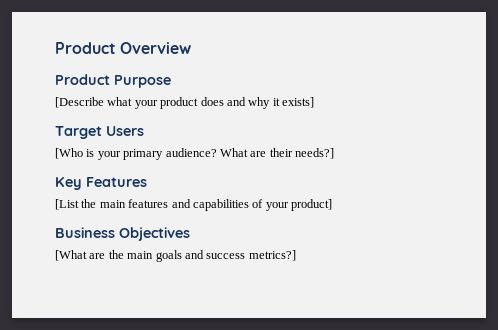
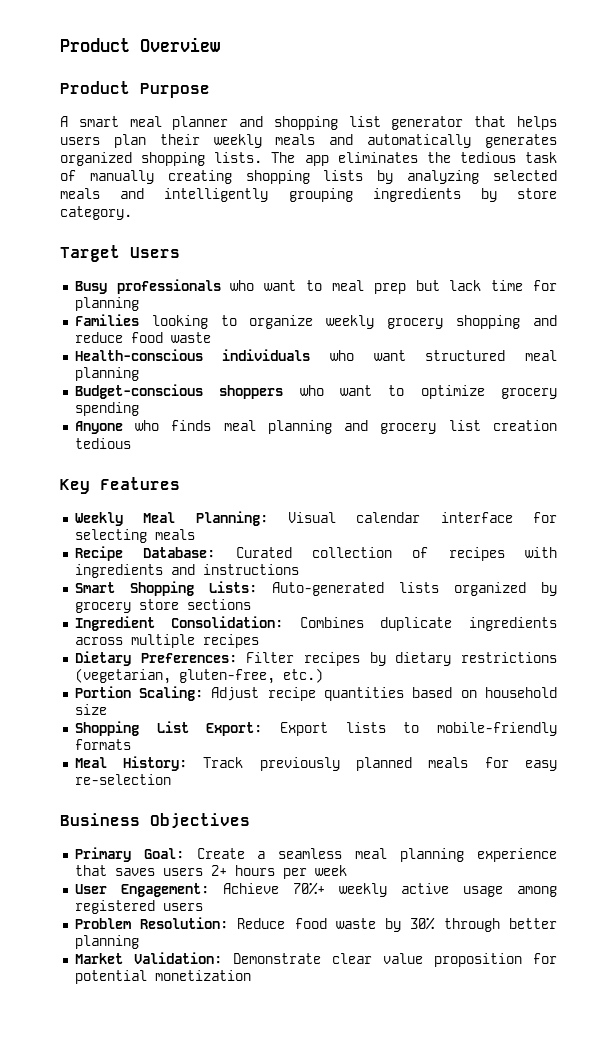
[55,97,314,109] [55,126,144,139] [55,148,334,160] [55,177,147,190] [55,199,332,211] [55,227,190,241] [55,250,296,262] [Describe what your product does and why it exists] // Target Users // [Who is your primary audience? What are their needs?] // Key Features // [List the main features and capabilities of your product] // Business Objectives // [What are the main goals and success metrics?] -> [60,116,557,130] [60,134,557,148] [60,152,557,166] [60,170,557,184] [60,188,557,202] [60,206,132,220] [60,245,180,262] [74,279,557,294] [74,297,139,311] [74,314,557,329] [74,332,211,343] [74,349,557,361] [74,367,139,381] [74,384,557,399] [74,402,139,416] [74,420,557,434] [74,438,131,449] [60,477,180,494] [74,511,557,526] [74,529,195,543] [74,546,557,561] [74,564,299,578] [74,581,557,596] [74,599,251,613] [74,616,557,631] [74,634,259,648] [74,651,557,666] [74,668,323,684] [74,686,557,701] [74,704,107,715] [74,721,557,736] [74,739,131,750] [74,756,558,771] [74,774,171,785] [60,813,250,828] [74,847,557,862] [74,865,347,879] [74,882,557,897] [74,900,203,914] [74,917,557,932] [74,935,139,949] [74,952,557,967] [74,970,251,984] A smart meal planner and shopping list generator that helps users plan their weekly meals and automatically generates organized shopping lists. The app eliminates the tedious task of manually creating shopping lists by analyzing selected meals and intelligently grouping ingredients by store category. // Target Users // Busy professionals who want to meal prep but lack time for planning // Families looking to organize weekly grocery shopping and reduce food waste // Health-conscious individuals who want structured meal planning // Budget-conscious shoppers who want to optimize grocery spending // Anyone who finds meal planning and grocery list creation tedious // Key Features // Weekly Meal Planning: Visual calendar interface for selecting meals // Recipe Database: Curated collection of recipes with ingredients and instructions // Smart Shopping Lists: Auto-generated lists organized by grocery store sections // Ingredient Consolidation: Combines duplicate ingredients across multiple recipes // Dietary Preferences: Filter recipes by dietary restrictions (vegetarian, gluten-free, etc.) // Portion Scaling: Adjust recipe quantities based on household size // Shopping List Export: Export lists to mobile-friendly formats // Meal History: Track previously planned meals for easy re-selection // Business Objectives // Primary Goal: Create a seamless meal planning experience that saves users 2+ hours per week // User Engagement: Achieve 70%+ weekly active usage among registered users // Problem Resolution: Reduce food waste by 30% through better planning // Market Validation: Demonstrate clear value proposition for potential monetization

